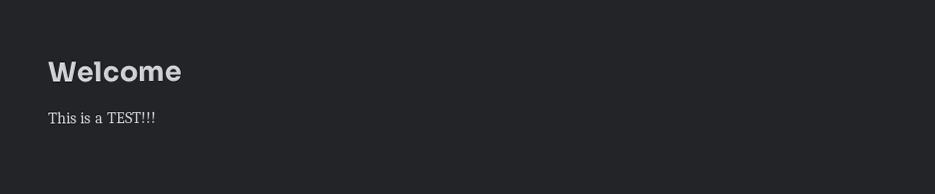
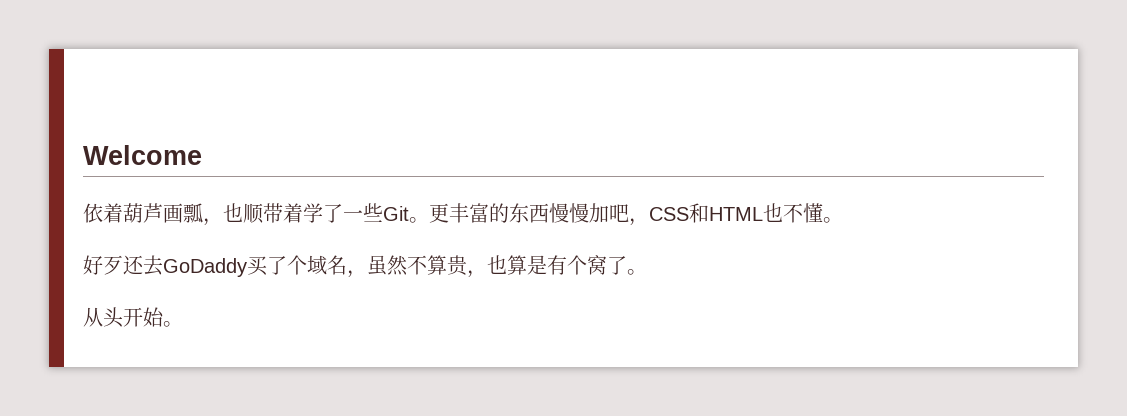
[48,111,157,124] This is a TEST!!! -> [83,203,843,226] [83,255,647,278] [83,307,183,328] 依着葫芦画瓢，也顺带着学了一些Git。更丰富的东西慢慢加吧，CSS和HTML也不懂。 // 好歹还去GoDaddy买了个域名，虽然不算贵，也算是有个窝了。 // 从头开始。

